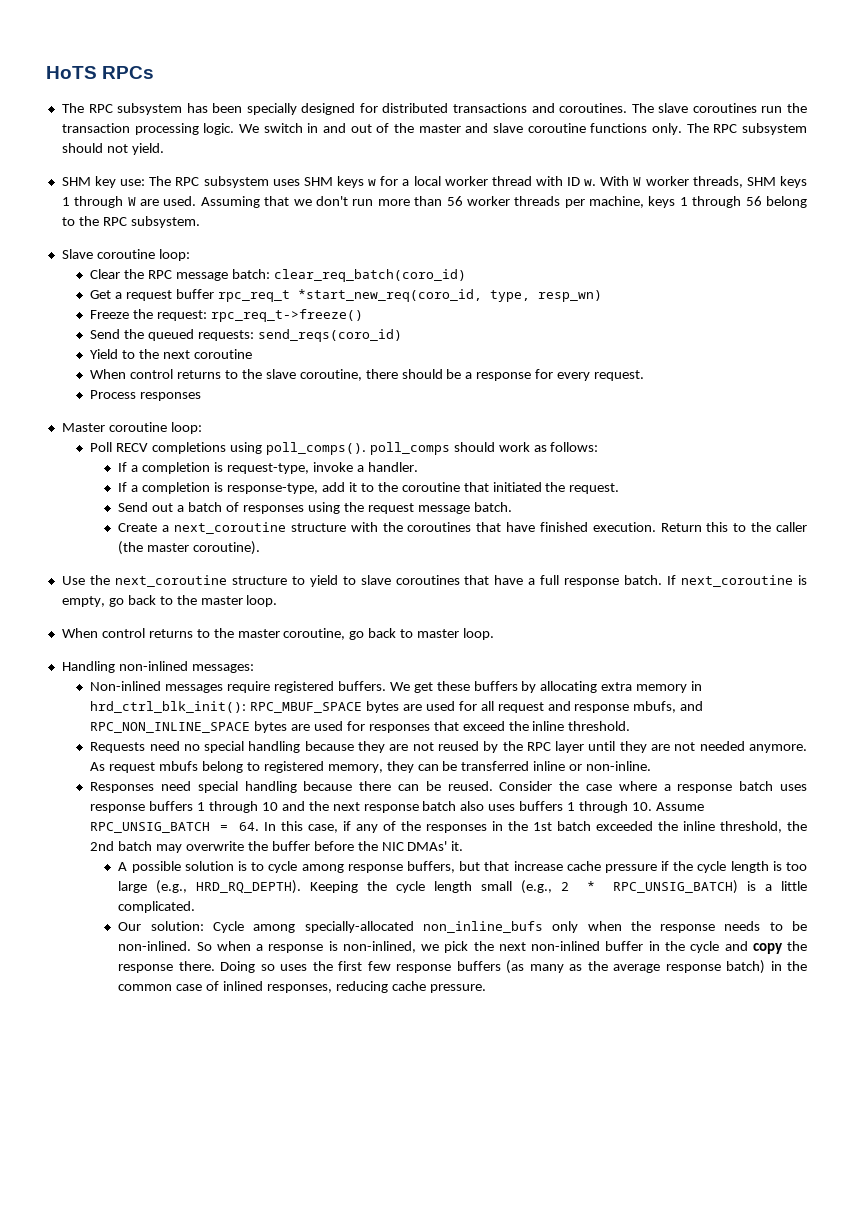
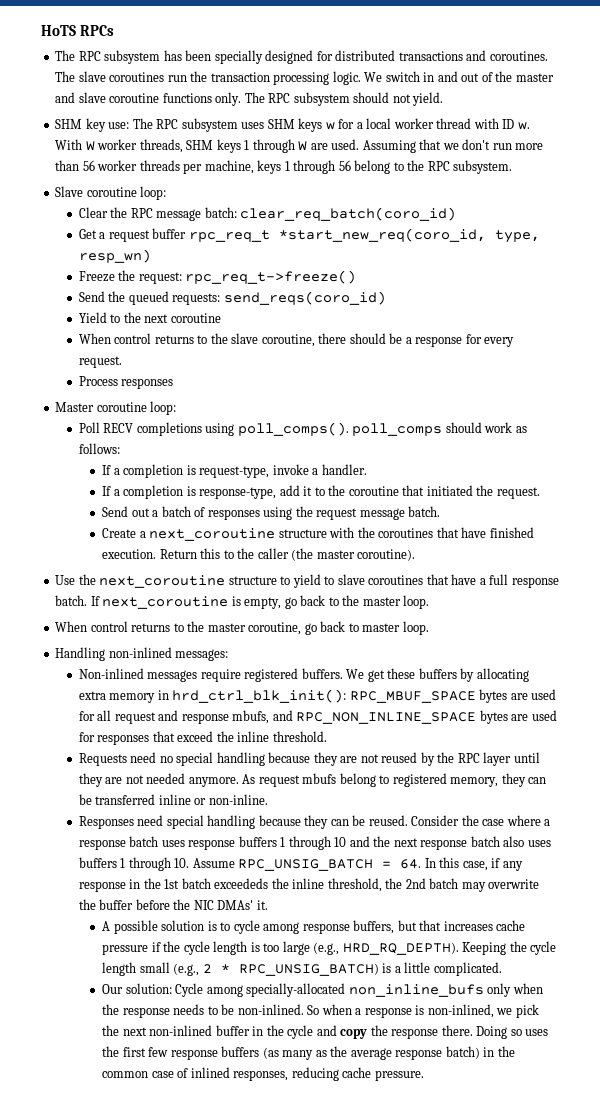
[359,781,392,791] there -> [304,815,329,829] they
[382,821,487,833] of the responses -> [78,881,126,892] response
[595,821,653,831] exceeded -> [214,878,269,889] exceededs
[513,861,563,871] increase -> [443,921,493,931] increases

